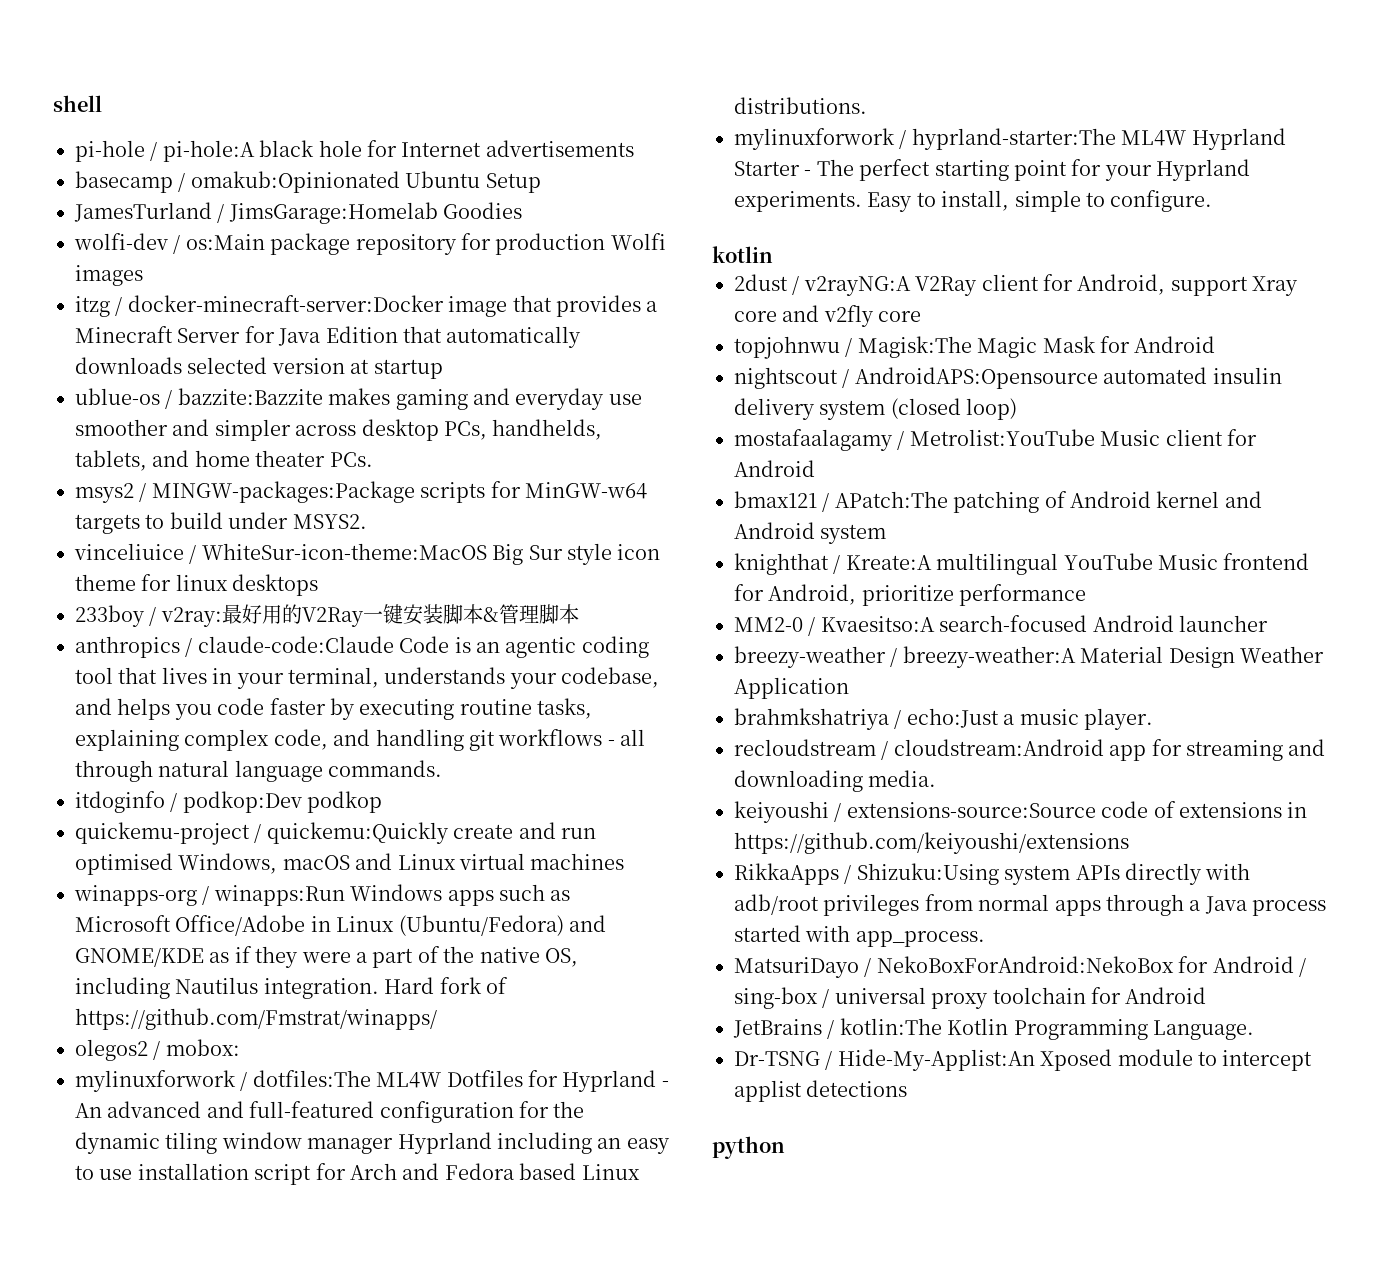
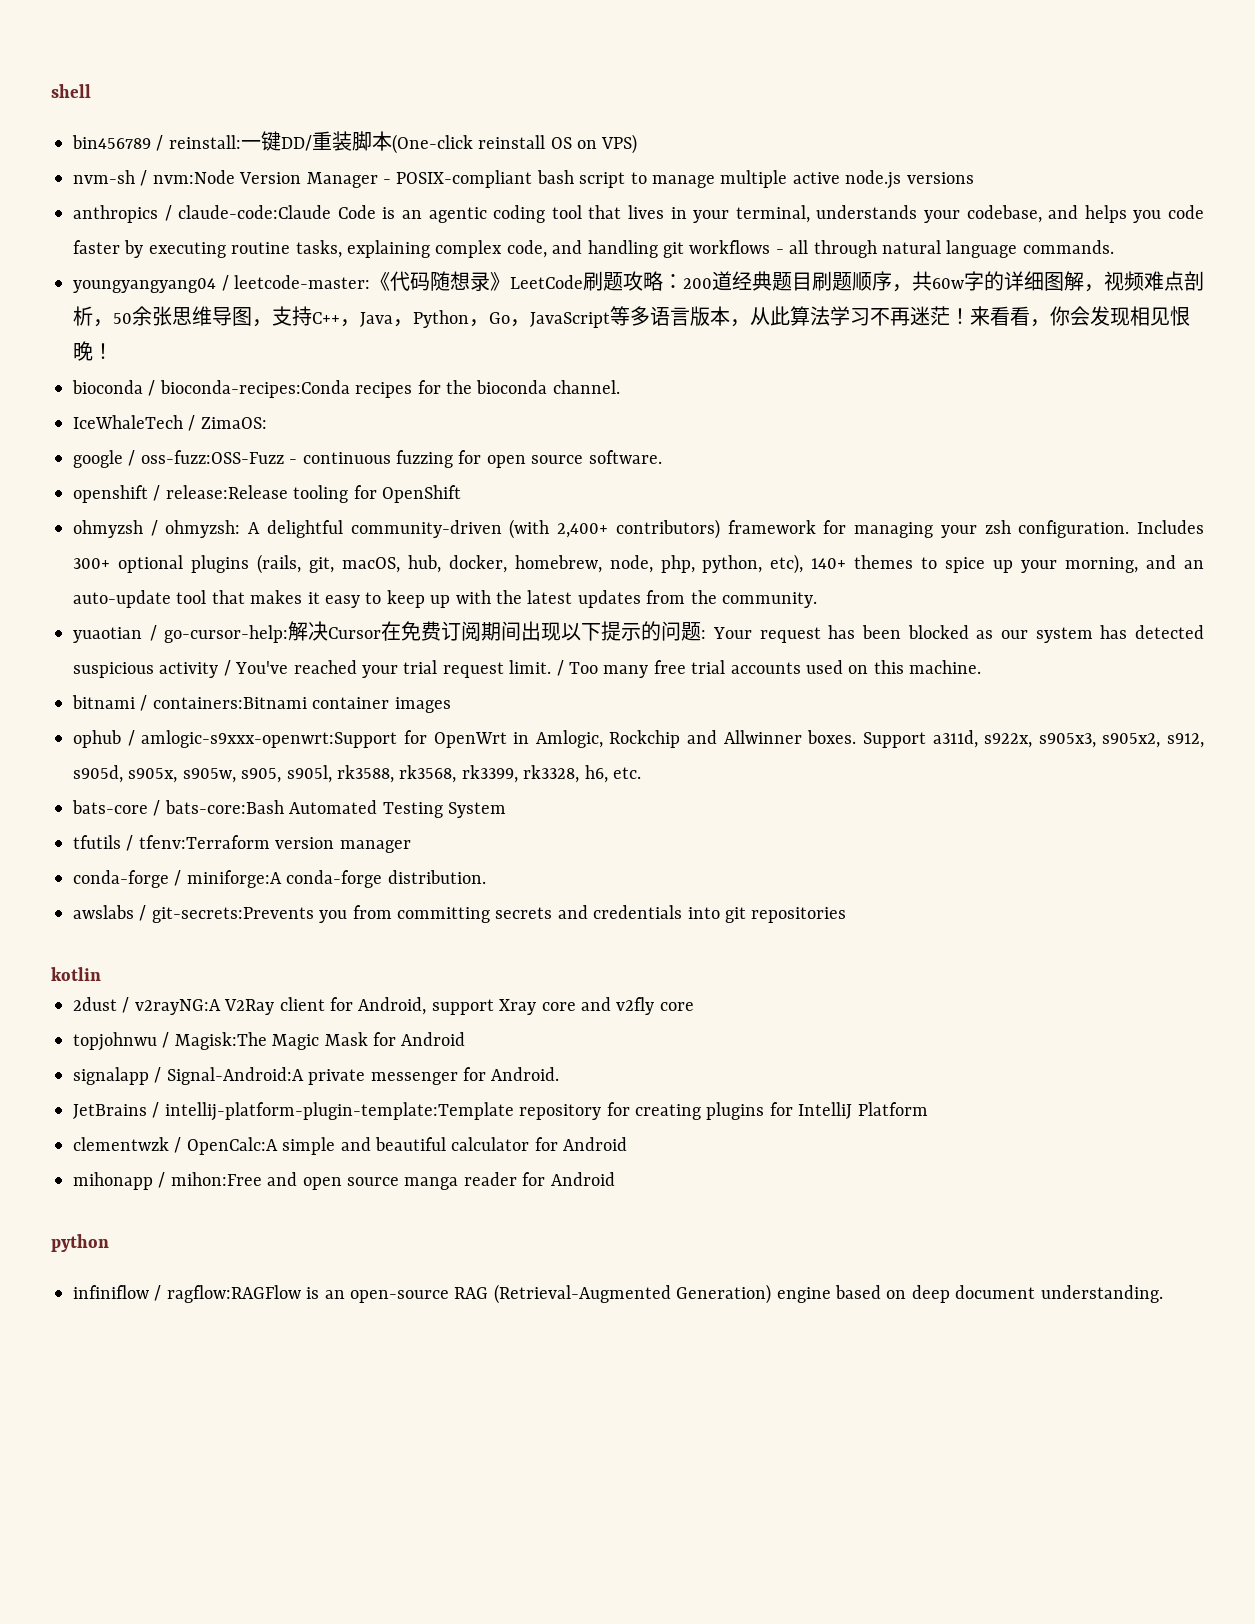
[75,140,634,162] [75,171,541,193] [74,202,523,224] [74,233,666,255] [75,265,143,286] [75,295,658,317] [75,326,582,348] [75,357,443,379] [75,388,642,410] [75,419,603,441] [75,450,373,471] [75,481,647,503] [75,512,367,534] [74,543,661,565] [75,574,319,596] [75,604,579,627] pi-hole / pi-hole:A black hole for Internet advertisements // basecamp / omakub:Opinionated Ubuntu Setup // JamesTurland / JimsGarage:Homelab Goodies // wolfi-dev / os:Main package repository for production Wolfi images // itzg / docker-minecraft-server:Docker image that provides a Minecraft Server for Java Edition that automatically downloads selected version at startup // ublue-os / bazzite:Bazzite makes gaming and everyday use smoother and simpler across desktop PCs, handhelds, tablets, and home theater PCs. // msys2 / MINGW-packages:Package scripts for MinGW-w64 targets to build under MSYS2. // vinceliuice / WhiteSur-icon-theme:MacOS Big Sur style icon theme for linux desktops // 233boy / v2ray:最好用的V2Ray一键安装脚本&管理脚本 -> [72,131,638,154] [73,170,974,189] bin456789 / reinstall:一键DD/重装脚本(One-click reinstall OS on VPS) // nvm-sh / nvm:Node Version Manager - POSIX-compliant bash script to manage multiple active node.js versions
[75,791,383,813] [75,822,596,845] [75,853,625,875] [74,884,571,906] [75,915,606,936] [75,946,578,968] [75,977,508,999] [75,1008,437,1030] [75,1039,240,1061] [75,1070,669,1092] [75,1101,585,1123] [75,1132,670,1154] [75,1163,640,1185] [734,97,867,114] [734,128,1286,150] [734,159,1251,181] [734,190,1213,212] itdoginfo / podkop:Dev podkop // quickemu-project / quickemu:Quickly create and run optimised Windows, macOS and Linux virtual machines // winapps-org / winapps:Run Windows apps such as Microsoft Office/Adobe in Linux (Ubuntu/Fedora) and GNOME/KDE as if they were a part of the native OS, including Nautilus integration. Hard fork of https://github.com/Fmstrat/winapps/ // olegos2 / mobox: // mylinuxforwork / dotfiles:The ML4W Dotfiles for Hyprland - An advanced and full-featured configuration for the dynamic tiling window manager Hyprland including an easy to use installation script for Arch and Fedora based Linux distributions. // mylinuxforwork / hyprland-starter:The ML4W Hyprland Starter - The perfect starting point for your Hyprland experiments. Easy to install, simple to configure. -> [73,271,1204,293] [73,306,1190,328] [73,341,113,361] [72,380,620,398] [73,415,267,431] [73,450,662,468] [73,485,461,503] [73,519,1205,539] [73,554,1205,574] [73,590,817,608] [73,621,1204,643] [73,660,982,678] [72,695,451,713] [73,730,1204,748] [73,765,641,783] [72,800,506,818] [73,835,411,853] [73,870,486,888] [73,905,847,923] youngyangyang04 / leetcode-master:《代码随想录》LeetCode刷题攻略：200道经典题目刷题顺序，共60w字的详细图解，视频难点剖析，50余张思维导图，支持C++，Java，Python，Go，JavaScript等多语言版本，从此算法学习不再迷茫！来看看，你会发现相见恨晚！ // bioconda / bioconda-recipes:Conda recipes for the bioconda channel. // IceWhaleTech / ZimaOS: // google / oss-fuzz:OSS-Fuzz - continuous fuzzing for open source software. // openshift / release:Release tooling for OpenShift // ohmyzsh / ohmyzsh: A delightful community-driven (with 2,400+ contributors) framework for managing your zsh configuration. Includes 300+ optional plugins (rails, git, macOS, hub, docker, homebrew, node, php, python, etc), 140+ themes to spice up your morning, and an auto-update tool that makes it easy to keep up with the latest updates from the community. // yuaotian / go-cursor-help:解决Cursor在免费订阅期间出现以下提示的问题: Your request has been blocked as our system has detected suspicious activity / You've reached your trial request limit. / Too many free trial accounts used on this machine. // bitnami / containers:Bitnami container images // ophub / amlogic-s9xxx-openwrt:Support for OpenWrt in Amlogic, Rockchip and Allwinner boxes. Support a311d, s922x, s905x3, s905x2, s912, s905d, s905x, s905w, s905, s905l, rk3588, rk3568, rk3399, rk3328, h6, etc. // bats-core / bats-core:Bash Automated Testing System // tfutils / tfenv:Terraform version manager // conda-forge / miniforge:A conda-forge distribution. // awslabs / git-secrets:Prevents you from committing secrets and credentials into git repositories
[734,367,1282,389] [734,398,1018,420] [734,429,1257,451] [734,460,815,477] [734,491,1262,513] [734,522,887,544] [734,553,1310,575] [734,584,1087,606] [734,615,1268,636] [734,646,1324,668] [734,677,849,699] [734,708,1153,730] [734,739,1326,761] [734,770,937,792] [734,801,1308,823] [734,832,1129,854] [734,863,1251,885] [734,894,1327,916] [734,925,985,947] [734,956,1306,978] [734,987,1207,1009] [733,1018,1254,1040] [734,1049,1313,1071] [734,1080,908,1102] [712,1136,785,1159] nightscout / AndroidAPS:Opensource automated insulin delivery system (closed loop) // mostafaalagamy / Metrolist:YouTube Music client for Android // bmax121 / APatch:The patching of Android kernel and Android system // knighthat / Kreate:A multilingual YouTube Music frontend for Android, prioritize performance // MM2-0 / Kvaesitso:A search-focused Android launcher // breezy-weather / breezy-weather:A Material Design Weather Application // brahmkshatriya / echo:Just a music player. // recloudstream / cloudstream:Android app for streaming and downloading media. // keiyoushi / extensions-source:Source code of extensions in https://github.com/keiyoushi/extensions // RikkaApps / Shizuku:Using system APIs directly with adb/root privileges from normal apps through a Java process started with app_process. // MatsuriDayo / NekoBoxForAndroid:NekoBox for Android / sing-box / universal proxy toolchain for Android // JetBrains / kotlin:The Kotlin Programming Language. // Dr-TSNG / Hide-My-Applist:An Xposed module to intercept applist detections // python -> [73,1067,560,1085] [73,1102,928,1121] [73,1137,628,1155] [73,1172,615,1190] [51,1234,109,1252] [73,1284,1163,1304] signalapp / Signal-Android:A private messenger for Android. // JetBrains / intellij-platform-plugin-template:Template repository for creating plugins for IntelliJ Platform // clementwzk / OpenCalc:A simple and beautiful calculator for Android // mihonapp / mihon:Free and open source manga reader for Android // python // infiniflow / ragflow:RAGFlow is an open-source RAG (Retrieval-Augmented Generation) engine based on deep document understanding.

